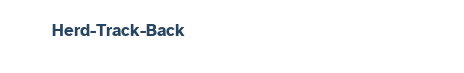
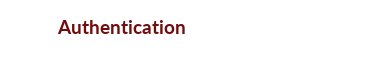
[52,24,185,36] Herd-Track-Back -> [57,20,186,34] Authentication

